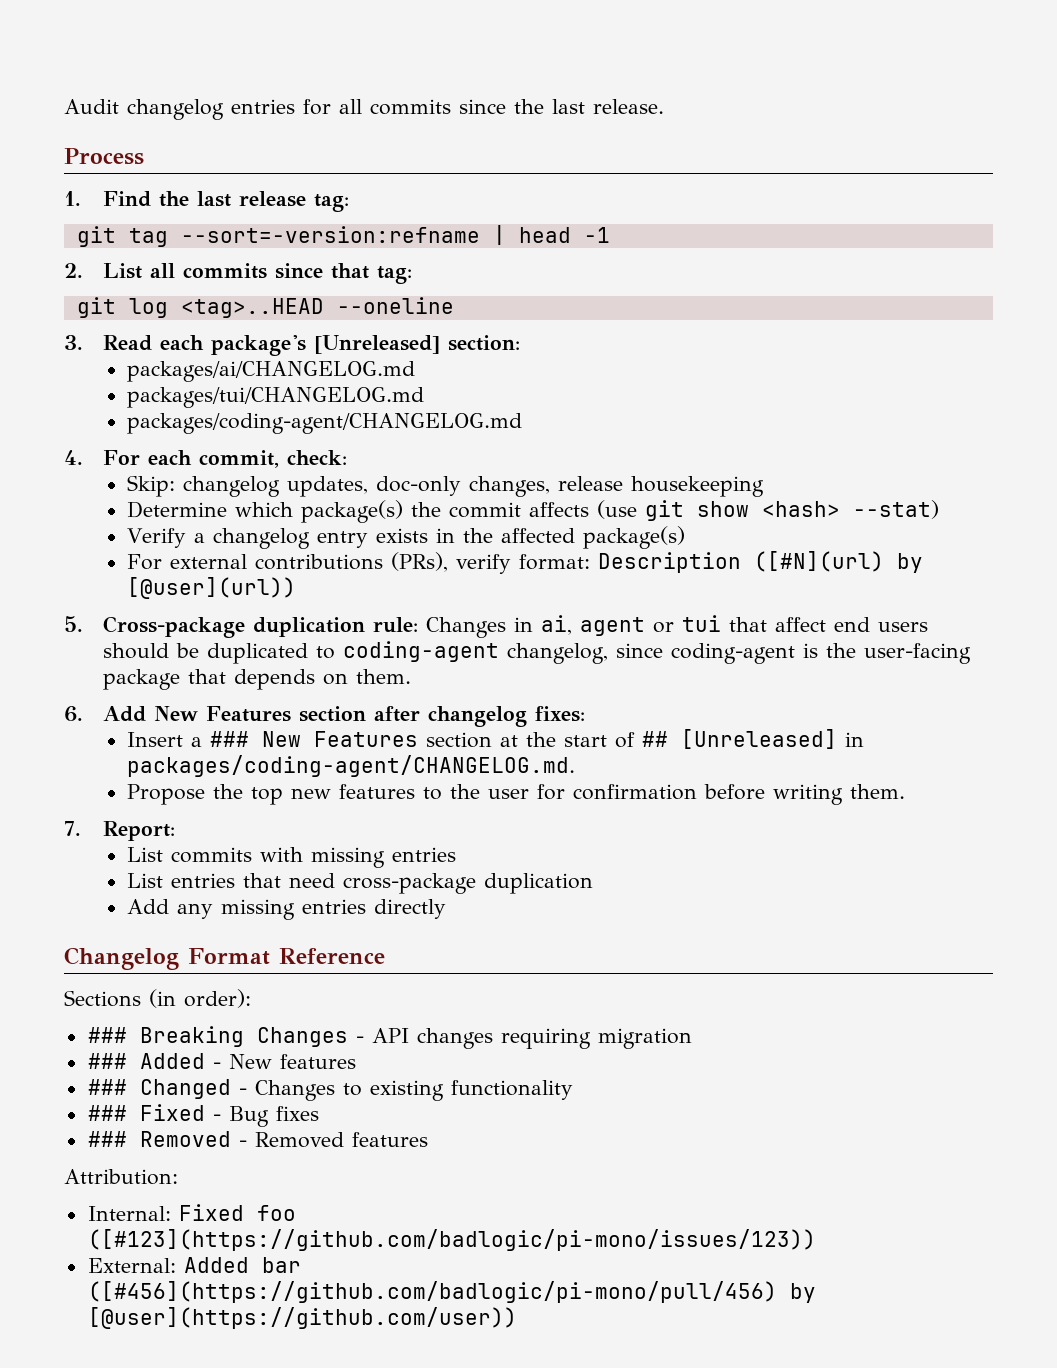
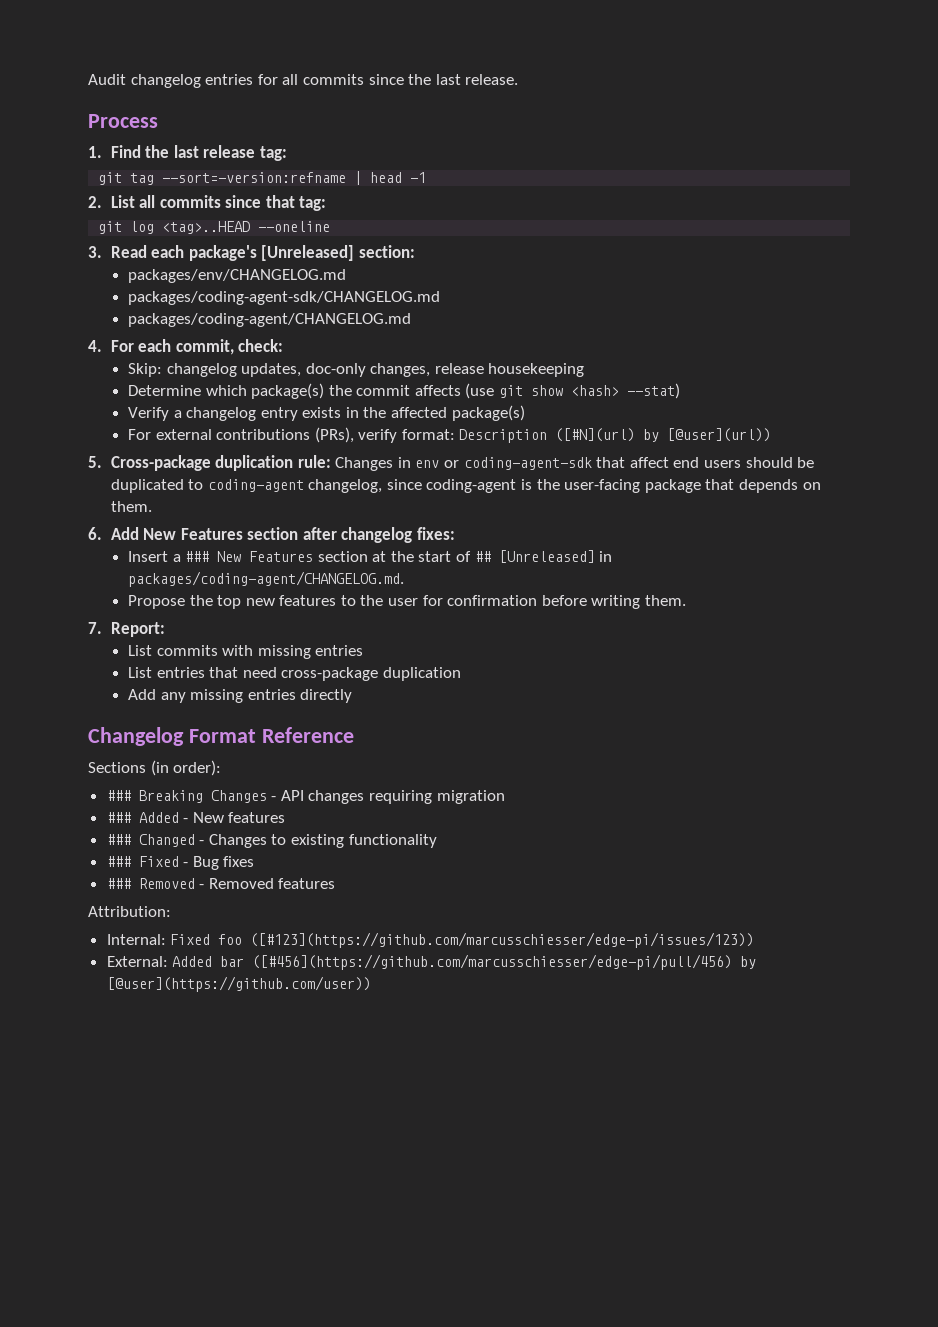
[126,361,415,382] [126,387,424,408] packages/ai/CHANGELOG.md // packages/tui/CHANGELOG.md -> [127,269,346,283] [127,291,440,305] packages/env/CHANGELOG.md // packages/coding-agent-sdk/CHANGELOG.md
[541,615,722,636] ai, agent or tui -> [415,457,592,470] env or coding-agent-sdk
[87,1229,816,1251] ([#123](https://github.com/badlogic/pi-mono/issues/123)) -> [250,932,755,948] ([#123](https://github.com/marcusschiesser/edge-pi/issues/123))
[87,1281,777,1303] ([#456](https://github.com/badlogic/pi-mono/pull/456) -> [252,954,733,970] ([#456](https://github.com/marcusschiesser/edge-pi/pull/456)

